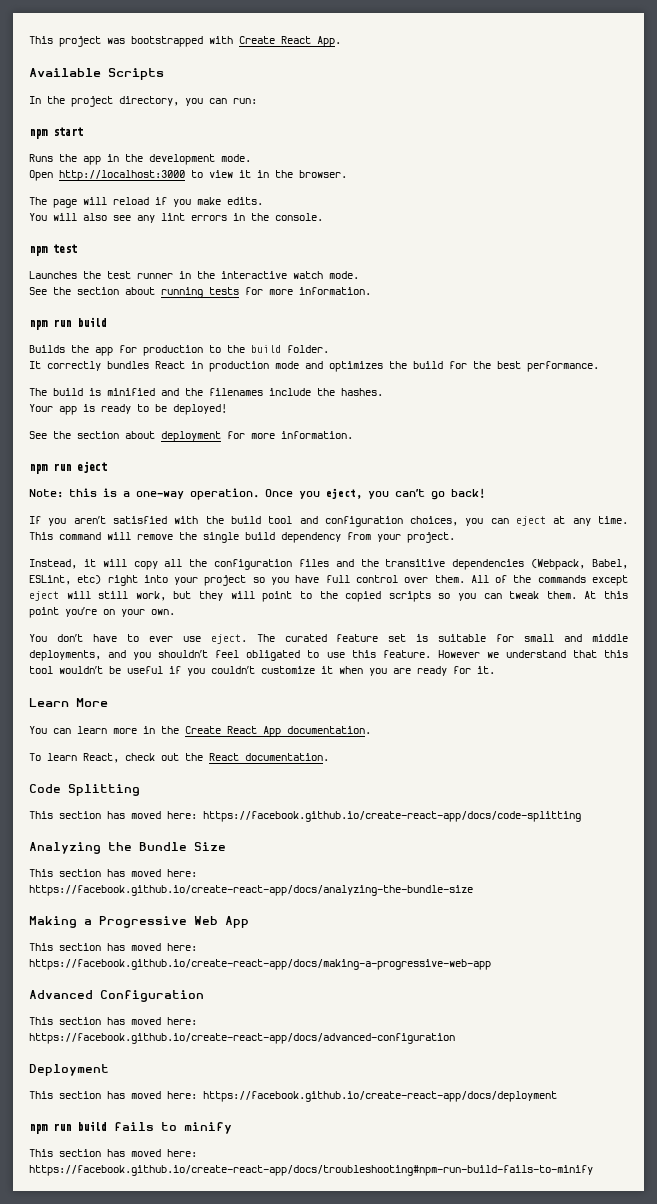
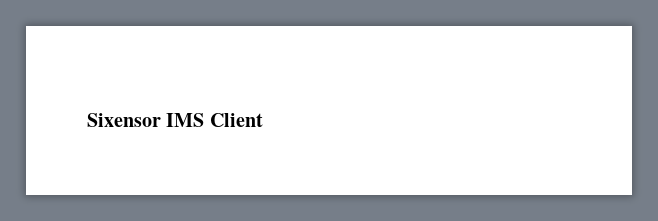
[29,36,341,47] [29,68,164,80] [29,96,257,107] [29,127,83,139] [29,154,251,165] [29,170,347,181] [29,197,263,208] [29,213,323,223] [29,244,77,256] [29,271,359,279] [29,287,371,298] [29,317,107,330] [29,345,329,356] [29,361,599,372] [29,388,383,396] [29,404,227,415] [29,431,353,442] [29,461,107,474] [29,488,485,500] [29,516,628,527] [29,532,455,543] [29,559,628,570] [29,575,628,586] [29,591,628,602] [29,607,175,618] [29,634,628,644] [29,650,628,661] [29,666,495,676] [29,698,108,707] [29,726,371,737] [29,753,329,763] [29,784,140,796] [29,811,581,822] [29,842,226,854] [29,869,197,877] [29,885,473,896] [29,916,249,928] [29,943,197,951] [29,959,491,970] [29,990,204,1002] [29,1017,197,1025] [29,1033,455,1044] [29,1064,109,1076] [29,1091,557,1102] [29,1121,232,1134] [29,1149,197,1157] [29,1165,593,1176] This project was bootstrapped with Create React App. // Available Scripts // In the project directory, you can run: // npm start // Runs the app in the development mode. // Open http://localhost:3000 to view it in the browser. // The page will reload if you make edits. // You will also see any lint errors in the console. // npm test // Launches the test runner in the interactive watch mode. // See the section about running tests for more information. // npm run build // Builds the app for production to the build folder. // It correctly bundles React in production mode and optimizes the build for the best performance. // The build is minified and the filenames include the hashes. // Your app is ready to be deployed! // See the section about deployment for more information. // npm run eject // Note: this is a one-way operation. Once you eject, you can’t go back! // If you aren’t satisfied with the build tool and configuration choices, you can eject at any time. This command will remove the single build dependency from your project. // Instead, it will copy all the configuration files and the transitive dependencies (Webpack, Babel, ESLint, etc) right into your project so you have full control over them. All of the commands except eject will still work, but they will point to the copied scripts so you can tweak them. At this point you’re on your own. // You don’t have to ever use eject. The curated feature set is suitable for small and middle deployments, and you shouldn’t feel obligated to use this feature. However we understand that this tool wouldn’t be useful if you couldn’t customize it when you are ready for it. // Learn More // You can learn more in the Create React App documentation. // To learn React, check out the React documentation. // Code Splitting // This section has moved here: https://facebook.github.io/create-react-app/docs/code-splitting // Analyzing the Bundle Size // This section has moved here: https://facebook.github.io/create-react-app/docs/analyzing-the-bundle-size // Making a Progressive Web App // This section has moved here: https://facebook.github.io/create-react-app/docs/making-a-progressive-web-app // Advanced Configuration // This section has moved here: https://facebook.github.io/create-react-app/docs/advanced-configuration // Deployment // This section has moved here: https://facebook.github.io/create-react-app/docs/deployment // npm run build fails to minify // This section has moved here: https://facebook.github.io/create-react-app/docs/troubleshooting#npm-run-build-fails-to-minify -> [87,113,263,127] Sixensor IMS Client

